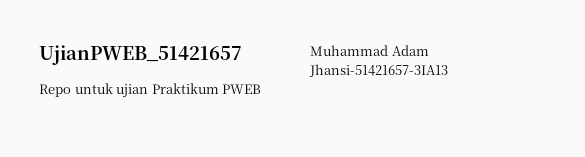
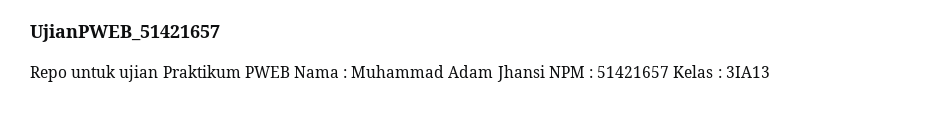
[310,45,429,56] [309,64,448,77] Muhammad Adam Jhansi-51421657-3IA13 -> [293,65,770,82] Nama : Muhammad Adam Jhansi NPM : 51421657 Kelas : 3IA13

